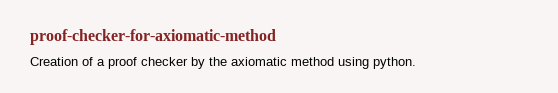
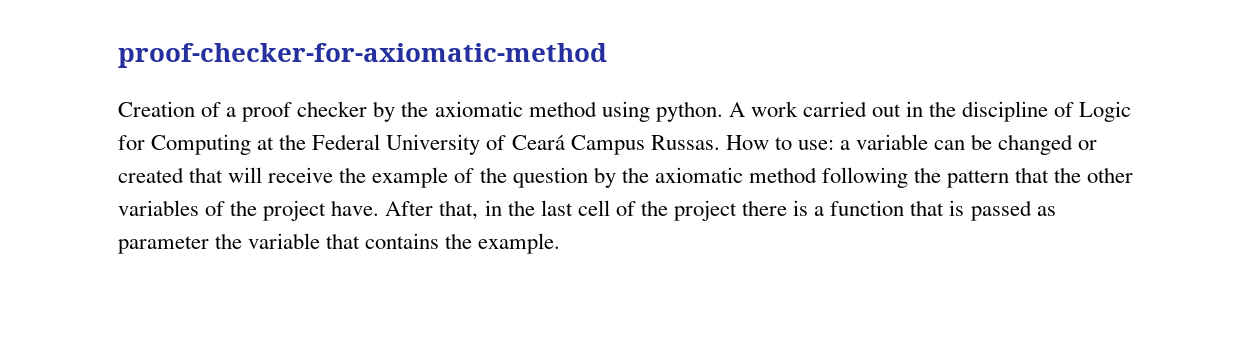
(416, 63) none -> [728,101,1132,122] [118,134,1098,155] [118,167,1134,188] [118,200,1056,221] [118,233,561,254] A work carried out in the discipline of Logic for Computing at the Federal University of Ceará Campus Russas. How to use: a variable can be changed or created that will receive the example of the question by the axiomatic method following the pattern that the other variables of the project have. After that, in the last cell of the project there is a function that is passed as parameter the variable that contains the example.

